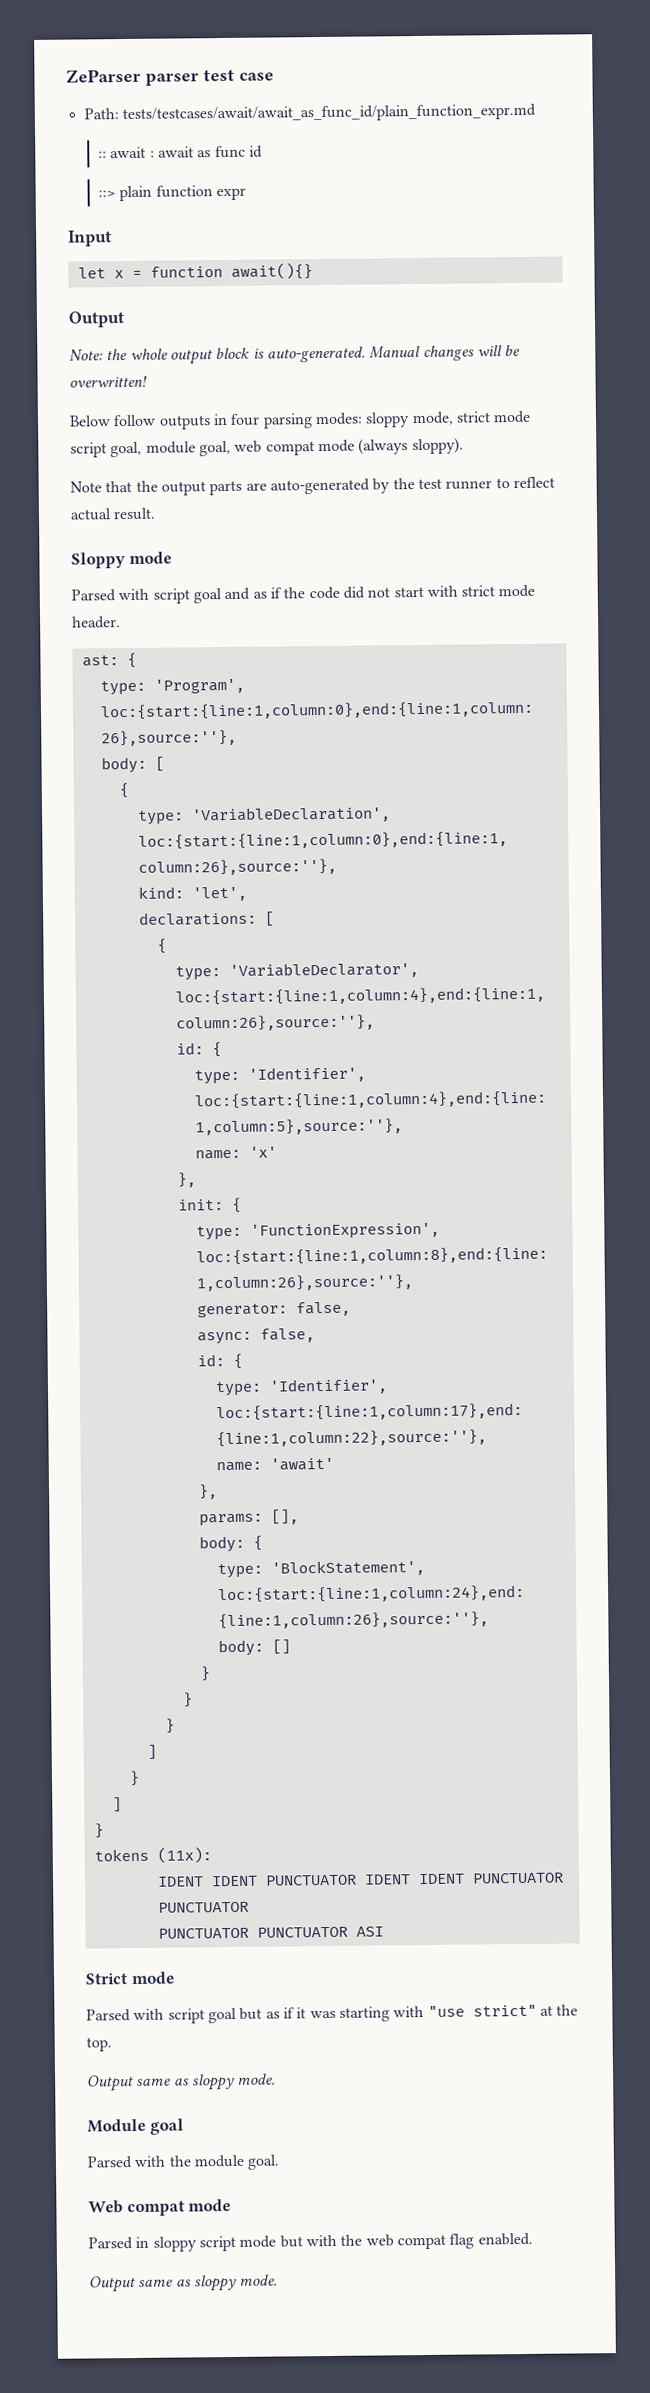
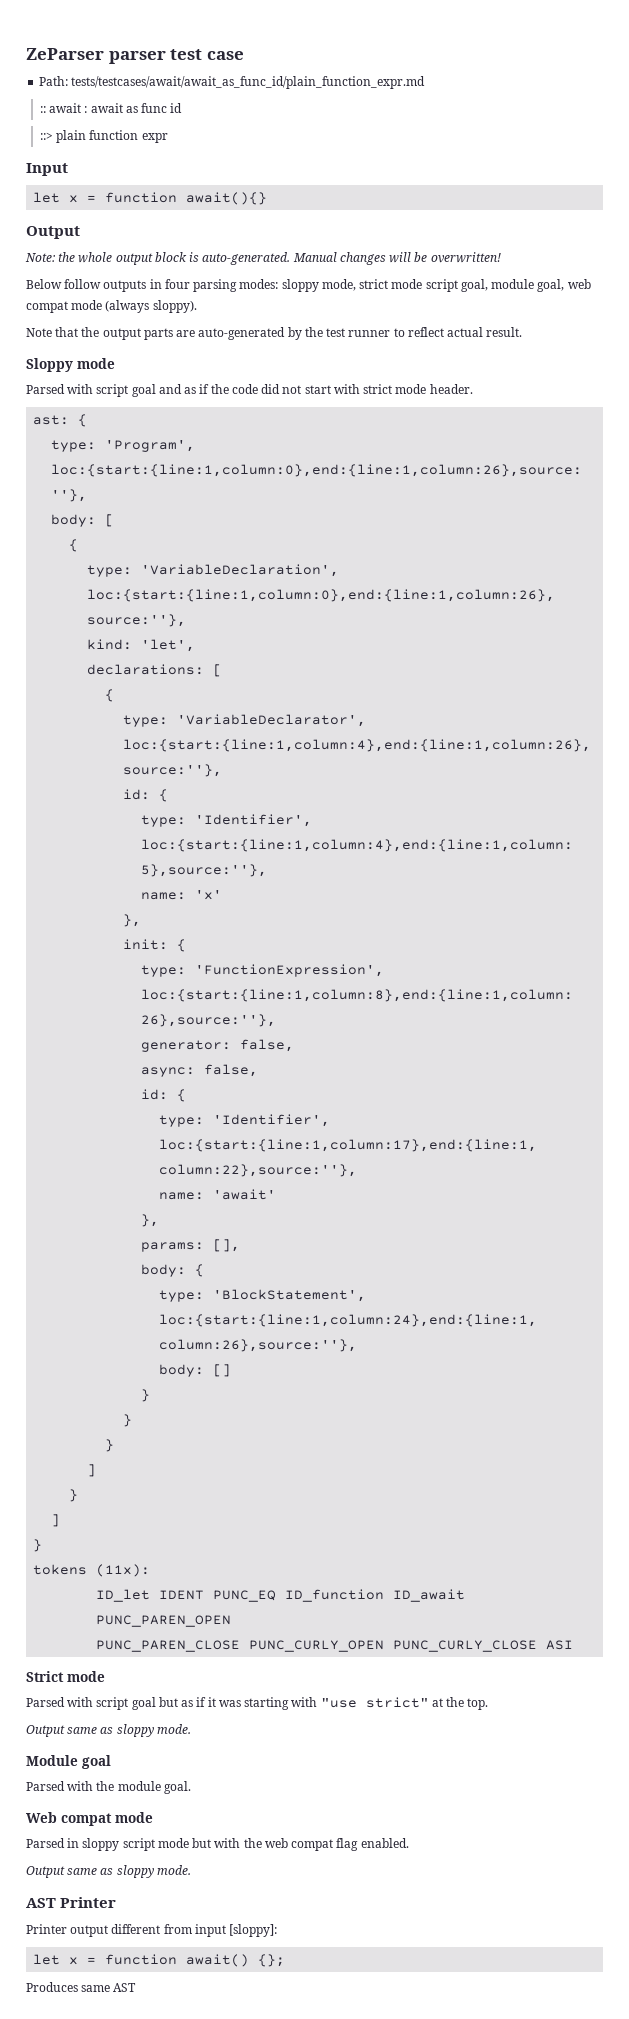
[156,1872,564,1887] [157,1901,249,1913] [157,1926,348,1939] IDENT IDENT PUNCTUATOR IDENT IDENT PUNCTUATOR PUNCTUATOR // PUNCTUATOR PUNCTUATOR -> [96,1589,466,1602] [96,1615,232,1627] [96,1640,538,1652] ID_let IDENT PUNC_EQ ID_function ID_await PUNC_PAREN_OPEN // PUNC_PAREN_CLOSE PUNC_CURLY_OPEN PUNC_CURLY_CLOSE
(279, 2280) none -> [26,1897,117,1908] [26,1924,278,1937] [33,1954,286,1967] [26,1982,137,1992] // AST Printer // Printer output different from input [sloppy]: // let x = function await() {}; // Produces same AST

